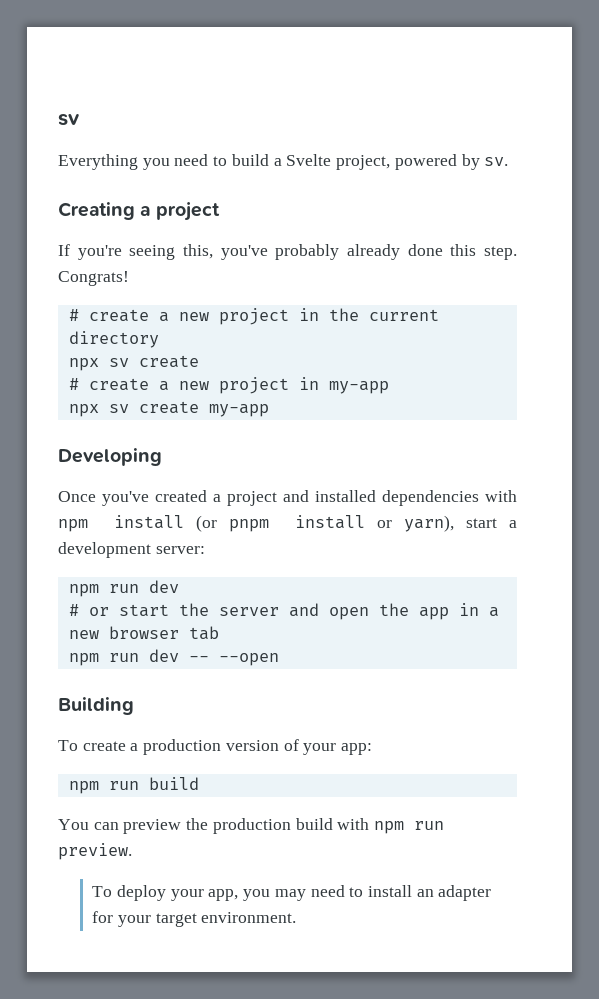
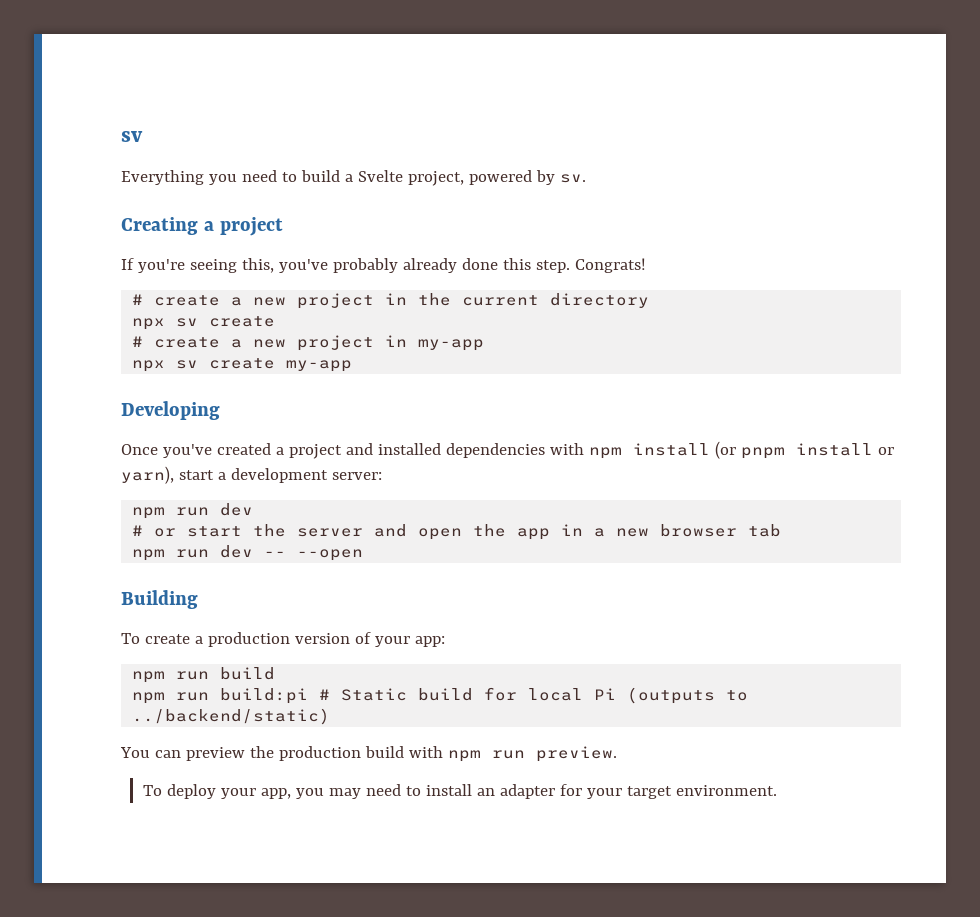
(199, 783) none -> [132,687,749,704] [132,708,331,725] // npm run build:pi # Static build for local Pi (outputs to ../backend/static)

